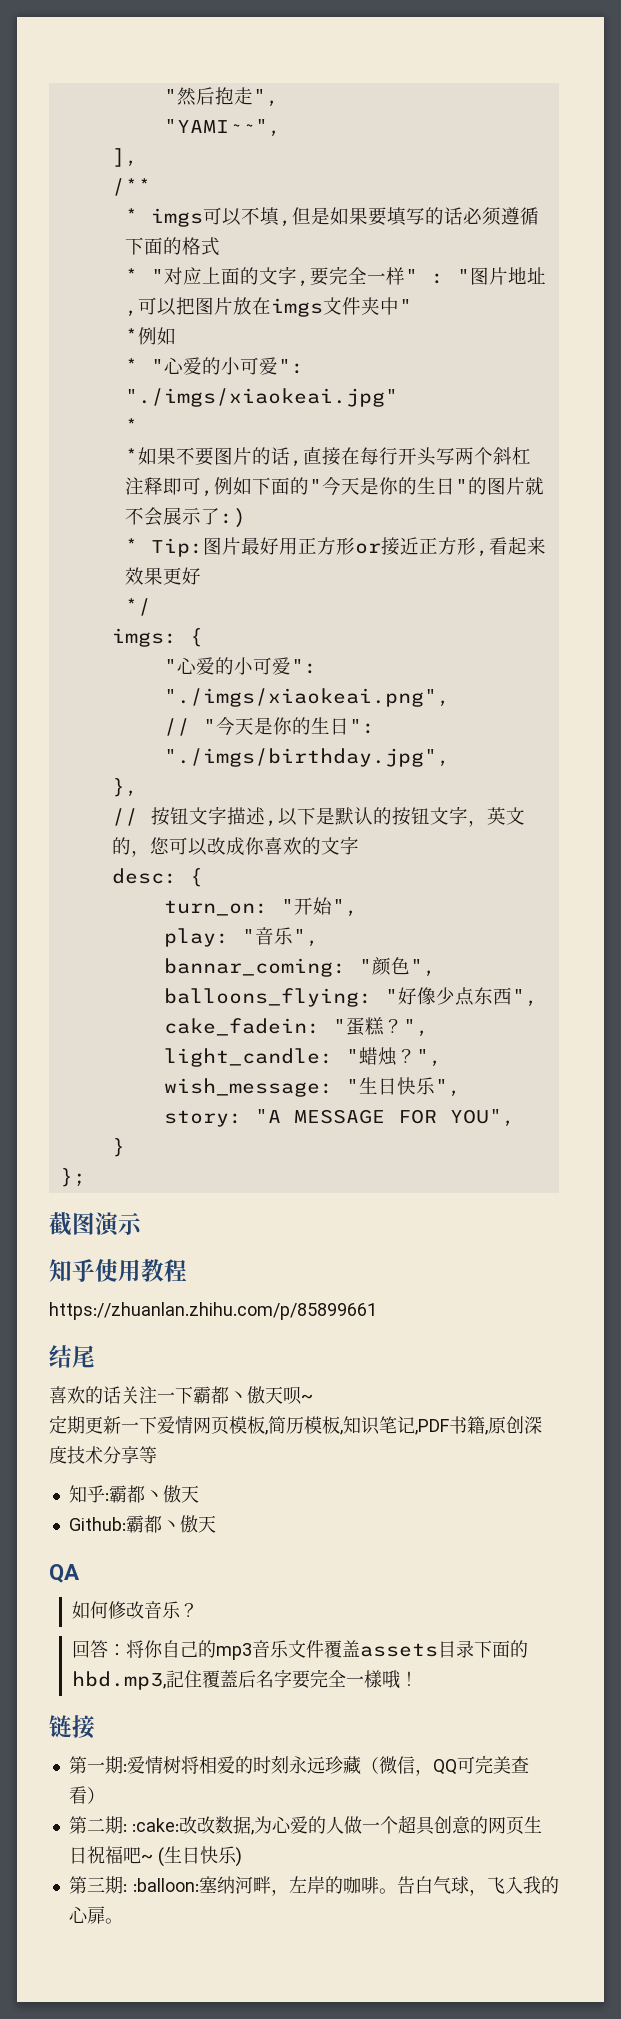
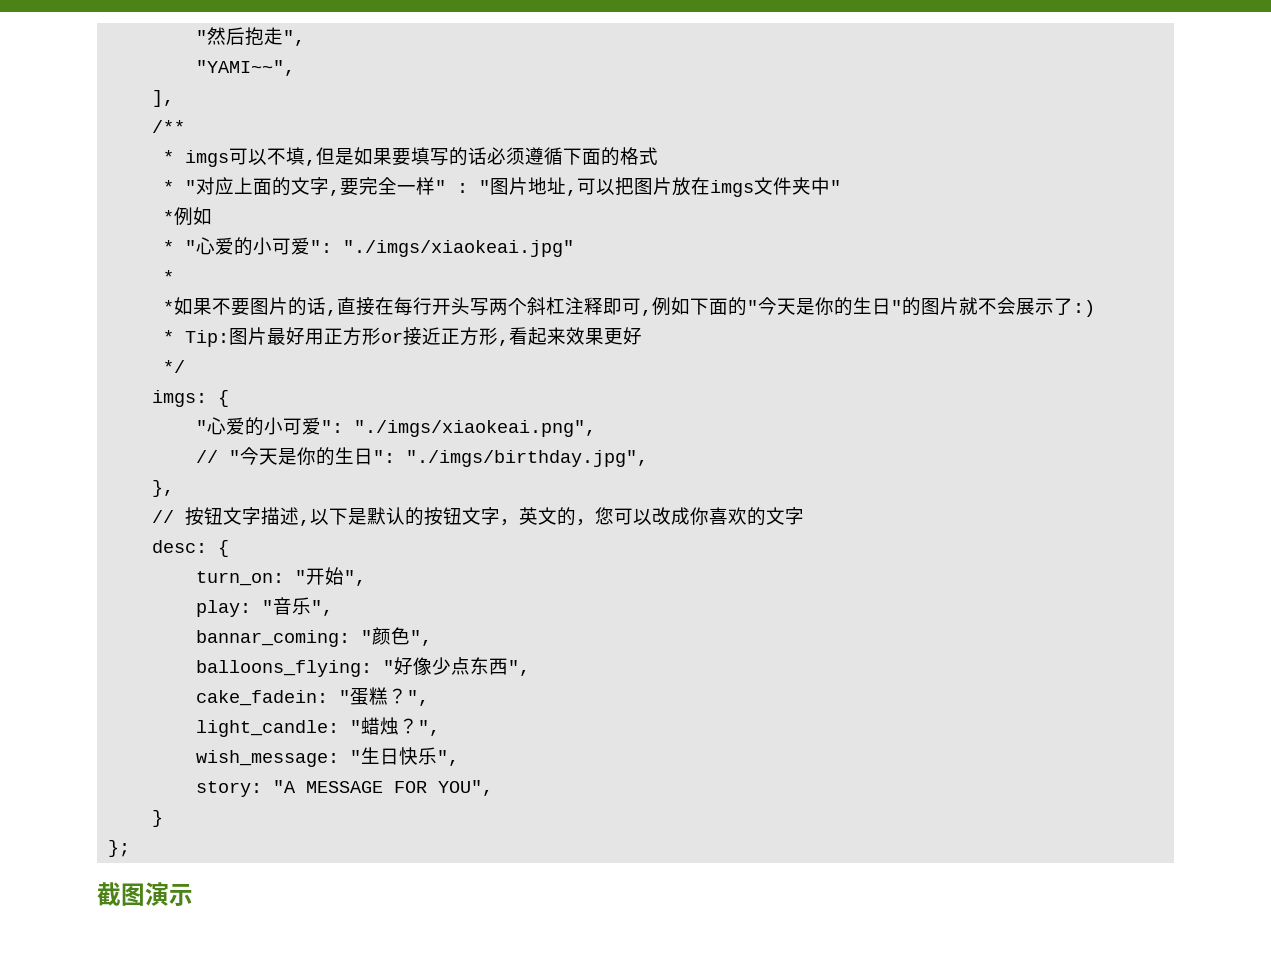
[49,1259,187,1282] [49,1302,377,1320] [49,1345,95,1368] [49,1386,313,1405] [49,1415,542,1435] [49,1446,157,1464] [68,1485,199,1503] [68,1515,216,1533] [49,1564,80,1583] [72,1601,199,1619] [72,1640,529,1660] [72,1669,419,1690] [49,1715,95,1739] [68,1755,529,1776] [68,1786,105,1804] [68,1815,542,1835] [68,1846,242,1867] [68,1876,559,1896] [68,1906,123,1924] // 知乎使用教程 // https://zhuanlan.zhihu.com/p/85899661 // 结尾 // 喜欢的话关注一下霸都丶傲天呗~ // 定期更新一下爱情网页模板,简历模板,知识笔记,PDF书籍,原创深度技术分享等 // 知乎:霸都丶傲天 // Github:霸都丶傲天 // QA // 如何修改音乐？ // 回答：将你自己的mp3音乐文件覆盖assets目录下面的hbd.mp3,記住覆蓋后名字要完全一樣哦！ // 链接 // 第一期:爱情树将相爱的时刻永远珍藏（微信，QQ可完美查看） // 第二期: :cake:改改数据,为心爱的人做一个超具创意的网页生日祝福吧~ (生日快乐) // 第三期: :balloon:塞纳河畔，左岸的咖啡。告白气球，飞入我的心扉。 -> (193, 895) none

